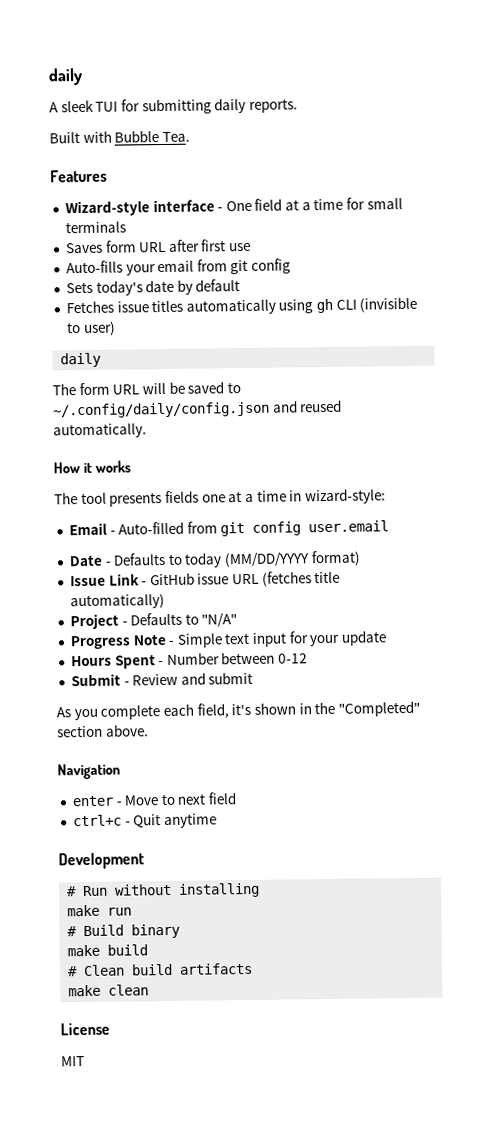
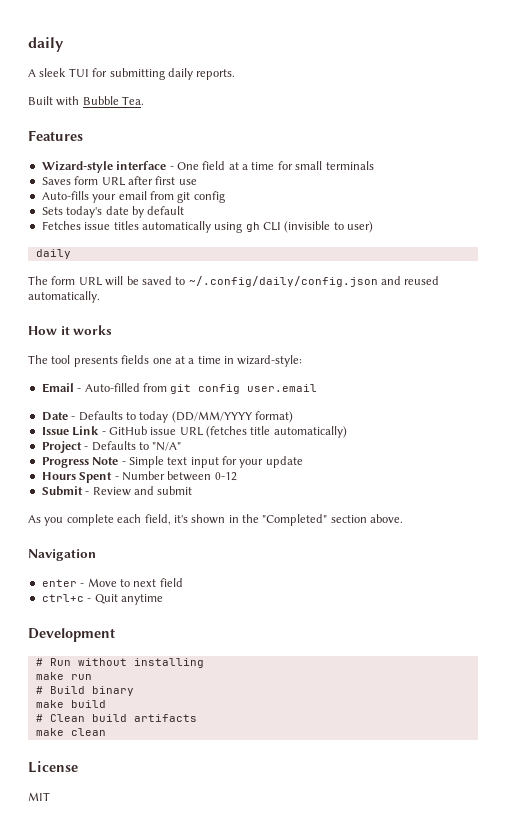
[224,552,311,568] (MM/DD/YYYY -> [171,411,253,423] (DD/MM/YYYY

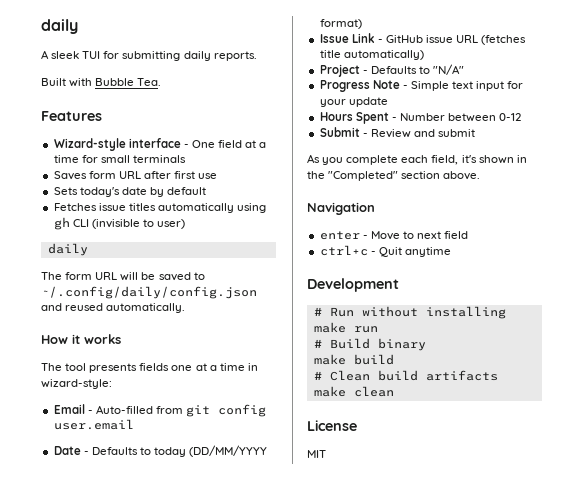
[41,191,225,203] // Auto-fills your email from git config -> (218, 176) none

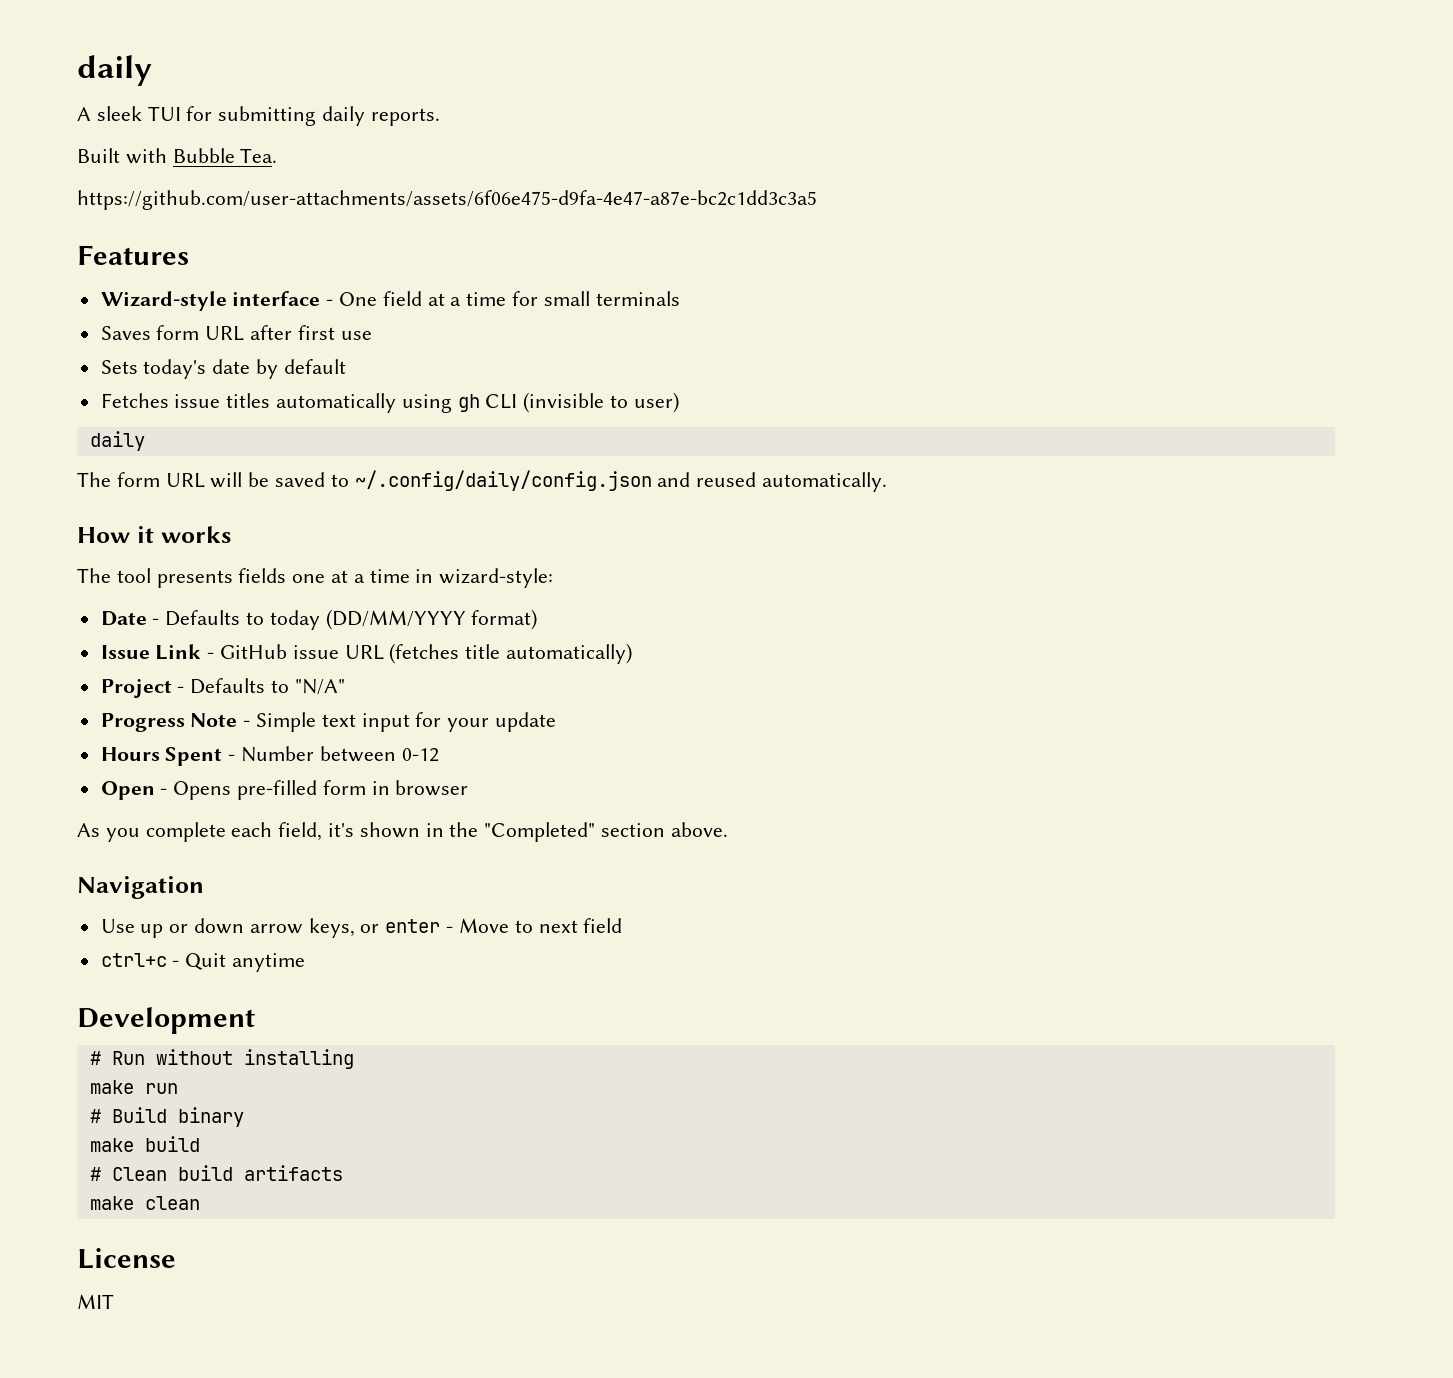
(162, 82) none -> [77,190,817,210] // https://github.com/user-attachments/assets/6f06e475-d9fa-4e47-a87e-bc2c1dd3c3a5
[53,404,267,417] [53,419,134,430] // Email - Auto-filled from git config user.email -> (554, 578) none
[319,127,476,138] Submit - Review and submit -> [100,780,469,800] Open - Opens pre-filled form in browser
(375, 208) none -> [100,918,380,938] Use up or down arrow keys, or

